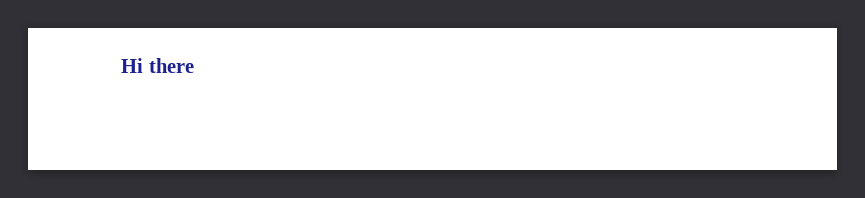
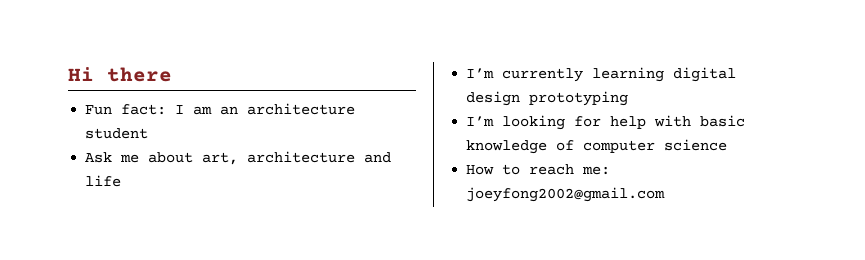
(194, 65) none -> [85,103,356,115] [85,128,149,139] [85,151,392,165] [85,175,122,187] [466,67,737,82] [466,91,629,106] [466,115,746,130] [466,139,728,154] [466,164,611,175] [466,187,666,202] // Fun fact: I am an architecture student // Ask me about art, architecture and life // I’m currently learning digital design prototyping // I’m looking for help with basic knowledge of computer science // How to reach me: joeyfong2002@gmail.com

